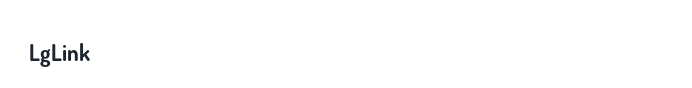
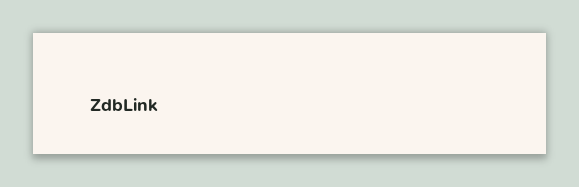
[29,43,90,67] LgLink -> [90,98,158,112] ZdbLink

